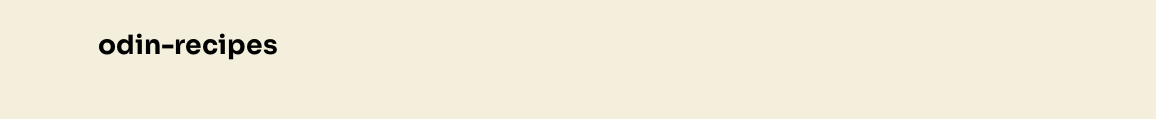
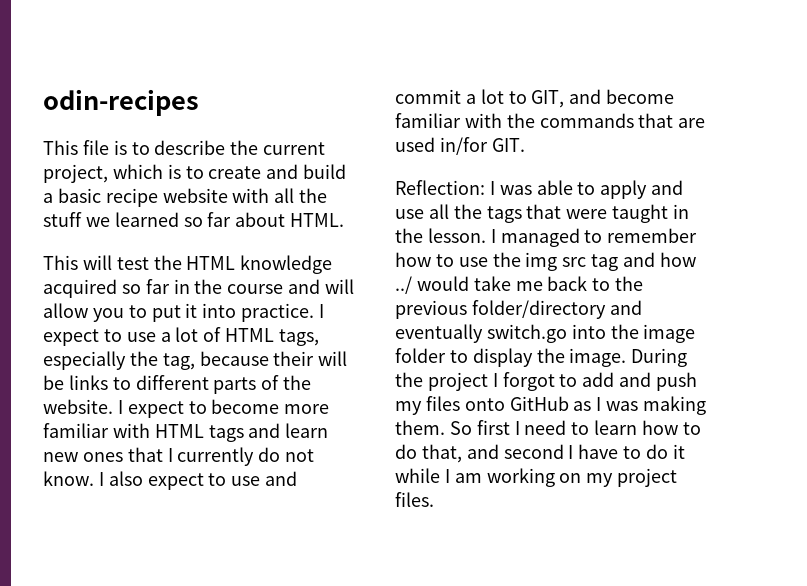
(278, 46) none -> [43,140,326,155] [43,164,347,183] [43,188,328,207] [43,212,345,227] [43,255,333,274] [43,279,355,298] [43,303,325,322] [43,327,320,346] [43,351,348,370] [43,375,312,394] [43,399,330,418] [43,423,329,442] [43,447,315,466] [43,471,298,490] [395,89,675,108] [395,113,706,128] [395,137,525,155] [395,180,684,199] [395,204,690,223] [395,228,698,247] [395,252,696,271] [395,276,644,294] [395,300,642,319] [395,324,696,343] [395,348,688,367] [395,372,698,391] [395,396,707,415] [395,420,701,435] [395,444,685,463] [395,468,678,487] [395,492,434,507] // This file is to describe the current project, which is to create and build a basic recipe website with all the stuff we learned so far about HTML. // This will test the HTML knowledge acquired so far in the course and will allow you to put it into practice. I expect to use a lot of HTML tags, especially the tag, because their will be links to different parts of the website. I expect to become more familiar with HTML tags and learn new ones that I currently do not know. I also expect to use and commit a lot to GIT, and become familiar with the commands that are used in/for GIT. // Reflection: I was able to apply and use all the tags that were taught in the lesson. I managed to remember how to use the img src tag and how ../ would take me back to the previous folder/directory and eventually switch.go into the image folder to display the image. During the project I forgot to add and push my files onto GitHub as I was making them. So first I need to learn how to do that, and second I have to do it while I am working on my project files.

